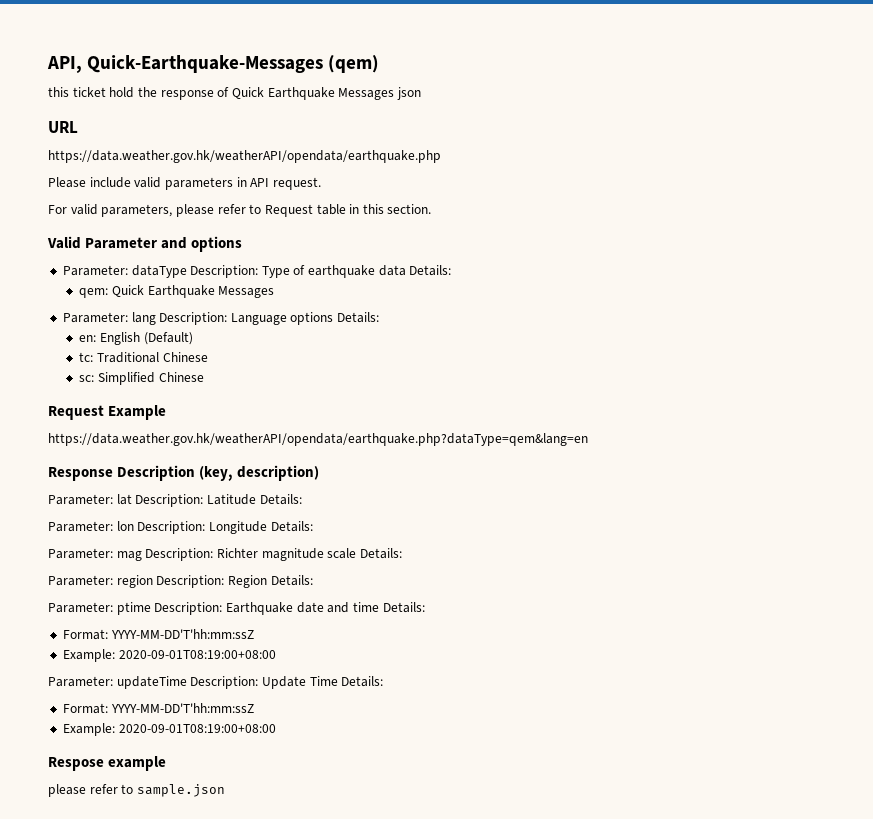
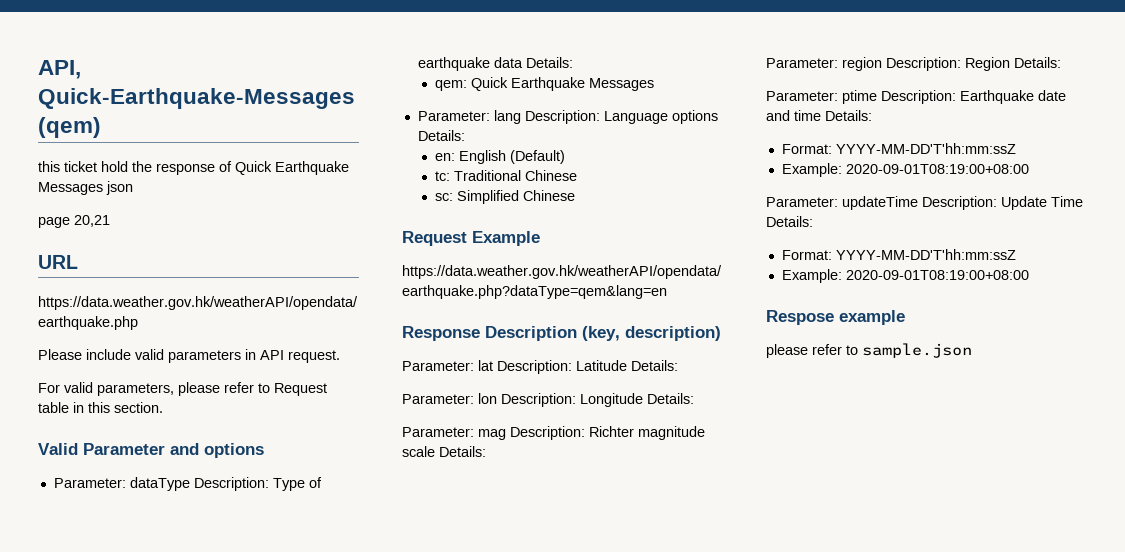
(421, 93) none -> [38,215,110,228] // page 20,21

